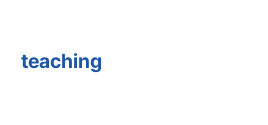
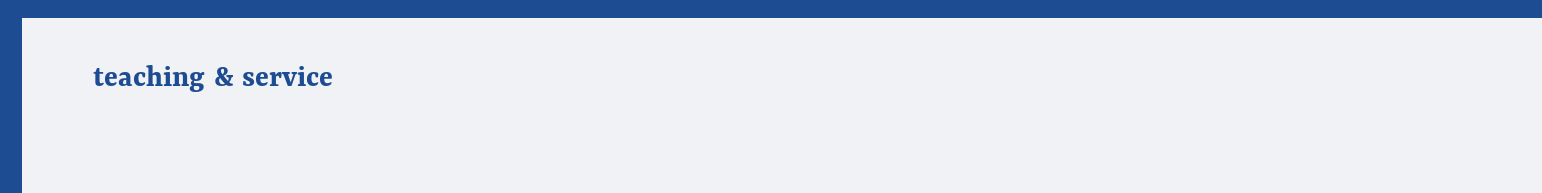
(102, 63) none -> [213,66,334,86] & service

